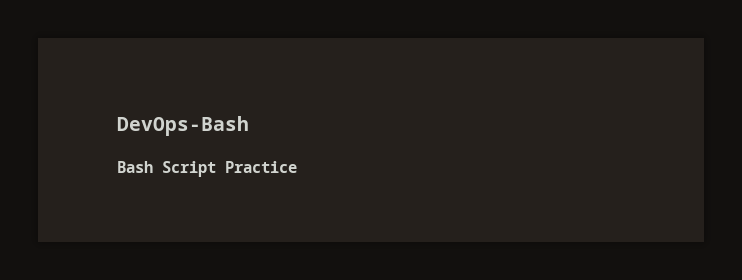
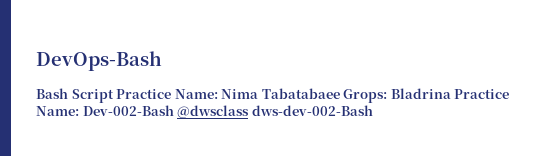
(297, 167) none -> [174,88,510,103] [36,105,373,118] Name: Nima Tabatabaee Grops: Bladrina Practice Name: Dev-002-Bash @dwsclass dws-dev-002-Bash

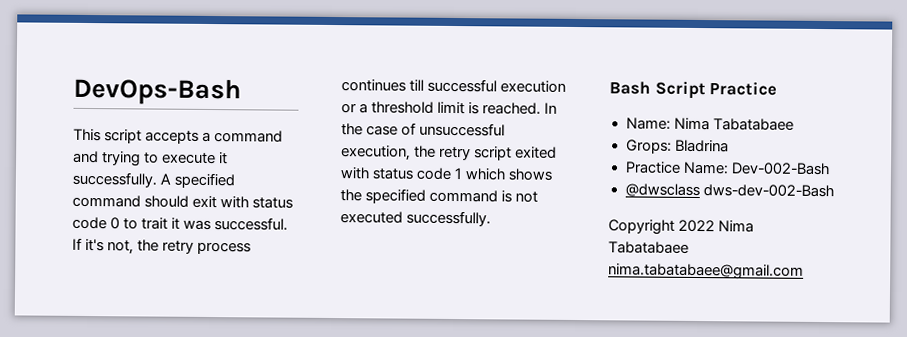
(162, 61) none -> [73,128,284,144] [73,150,229,167] [72,171,236,189] [72,194,294,209] [72,216,289,231] [72,237,252,255] [341,78,567,93] [341,101,558,115] [341,122,506,137] [341,145,558,161] [340,167,554,181] [340,188,539,204] [340,210,492,227] // This script accepts a command and trying to execute it successfully. A specified command should exit with status code 0 to trait it was successful. If it's not, the retry process continues till successful execution or a threshold limit is reached. In the case of unsuccessful execution, the retry script exited with status code 1 which shows the specified command is not executed successfully.
(172, 94) none -> (778, 88) //
(340, 93) none -> (794, 124) //
(451, 93) none -> (729, 146) //
(174, 110) none -> (830, 169) //
(373, 110) none -> [608,219,755,235] [608,241,689,254] [608,263,804,280] // Copyright 2022 Nima Tabatabaee nima.tabatabaee@gmail.com

